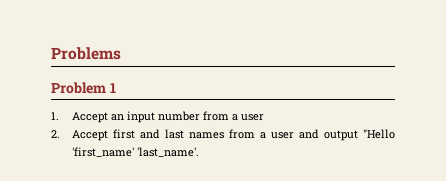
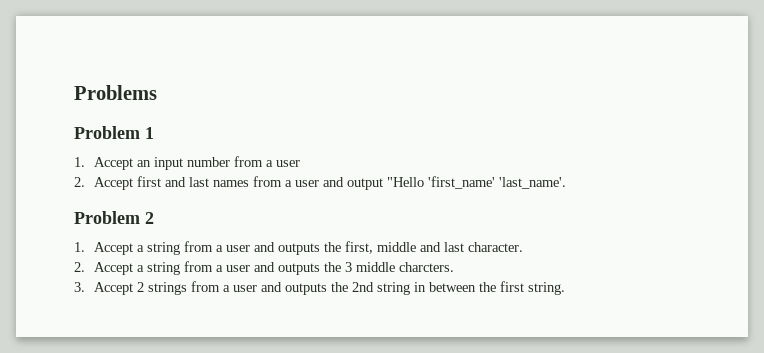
(199, 152) none -> [74,211,154,224] [74,241,523,255] [74,261,454,275] [74,281,565,295] // Problem 2 // 1. Accept a string from a user and outputs the first, middle and last character. // 2. Accept a string from a user and outputs the 3 middle charcters. // 3. Accept 2 strings from a user and outputs the 2nd string in between the first string.

